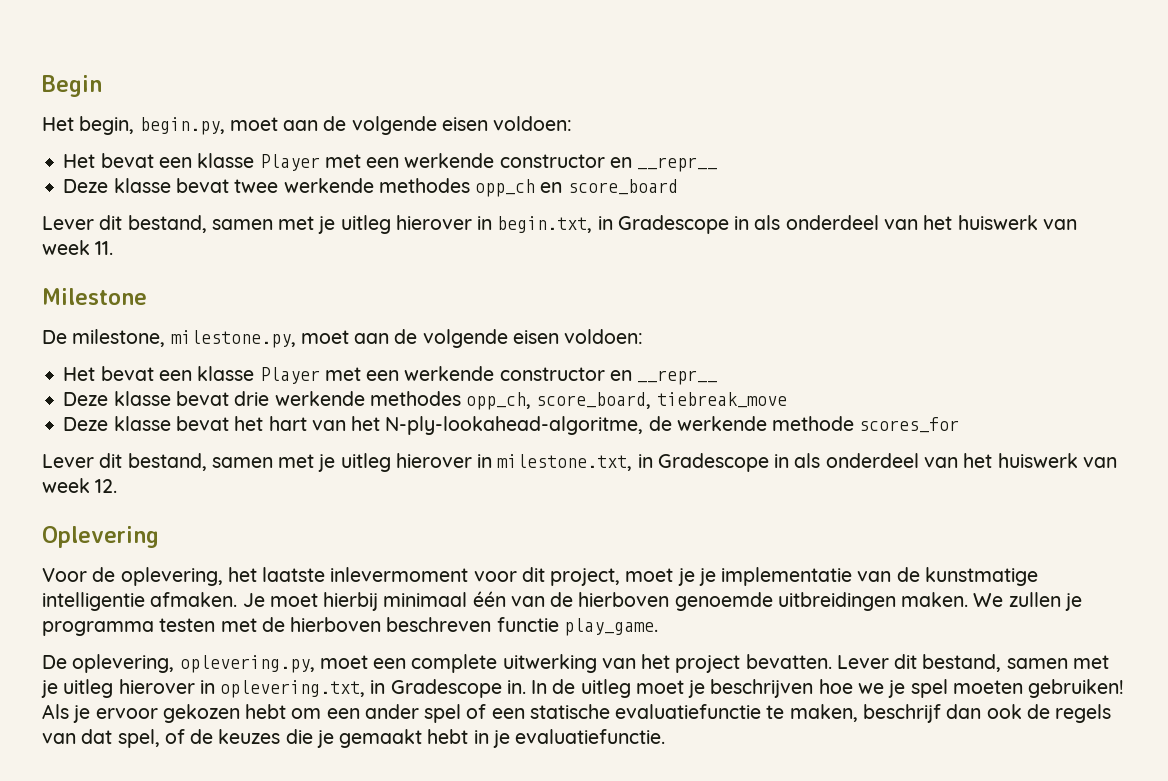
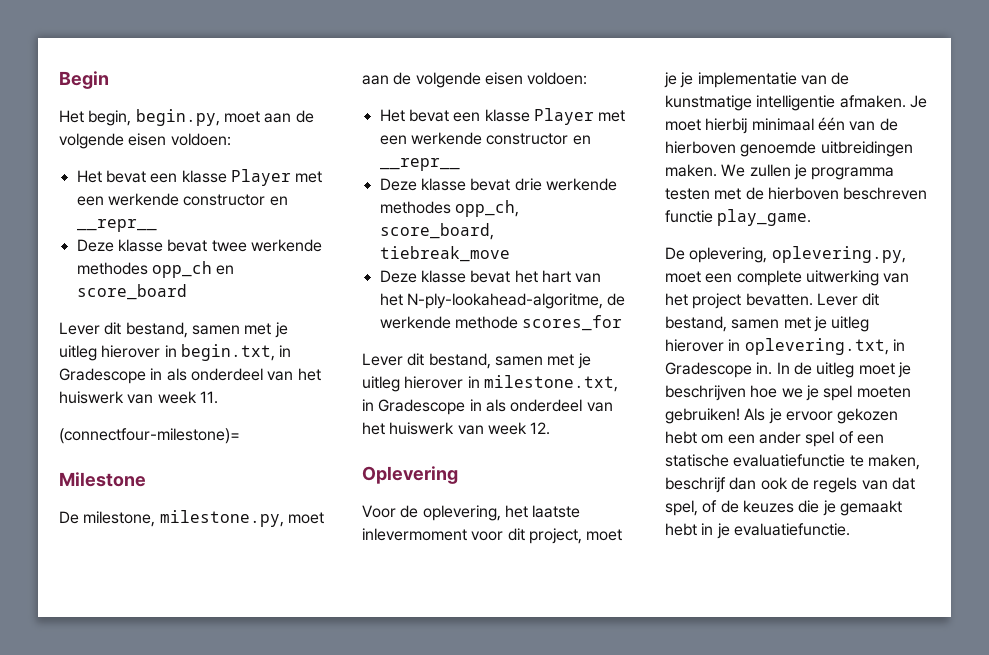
(114, 248) none -> [59,428,240,444] // (connectfour-milestone)=

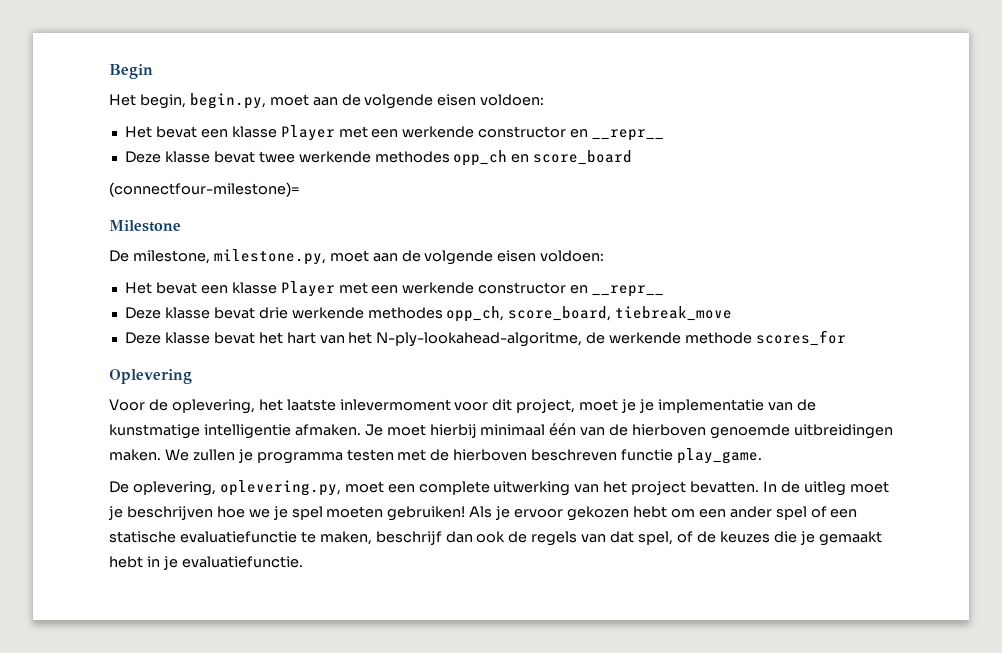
[59,322,288,338] [59,344,292,361] [59,368,321,384] [59,391,218,404] // Lever dit bestand, samen met je uitleg hierover in begin.txt, in Gradescope in als onderdeel van het huiswerk van week 11. -> (633, 157) none
[362,353,591,369] [362,375,618,392] [362,399,613,415] [362,422,551,435] // Lever dit bestand, samen met je uitleg hierover in milestone.txt, in Gradescope in als onderdeel van het huiswerk van week 12. -> (847, 338) none
[816,293,880,306] [665,316,870,332] [665,338,905,355] [665,362,773,378] Lever dit bestand, samen met je uitleg hierover in oplevering.txt, in Gradescope in. -> (760, 487) none

